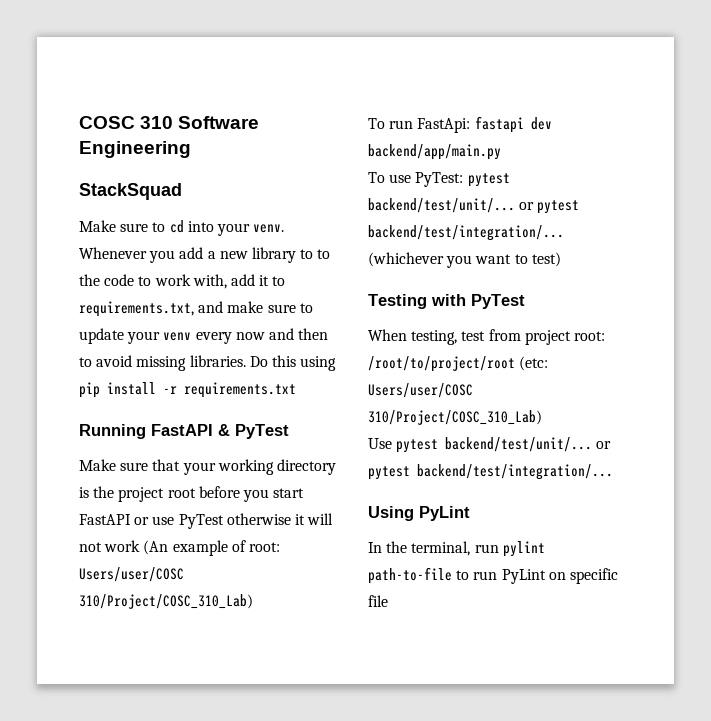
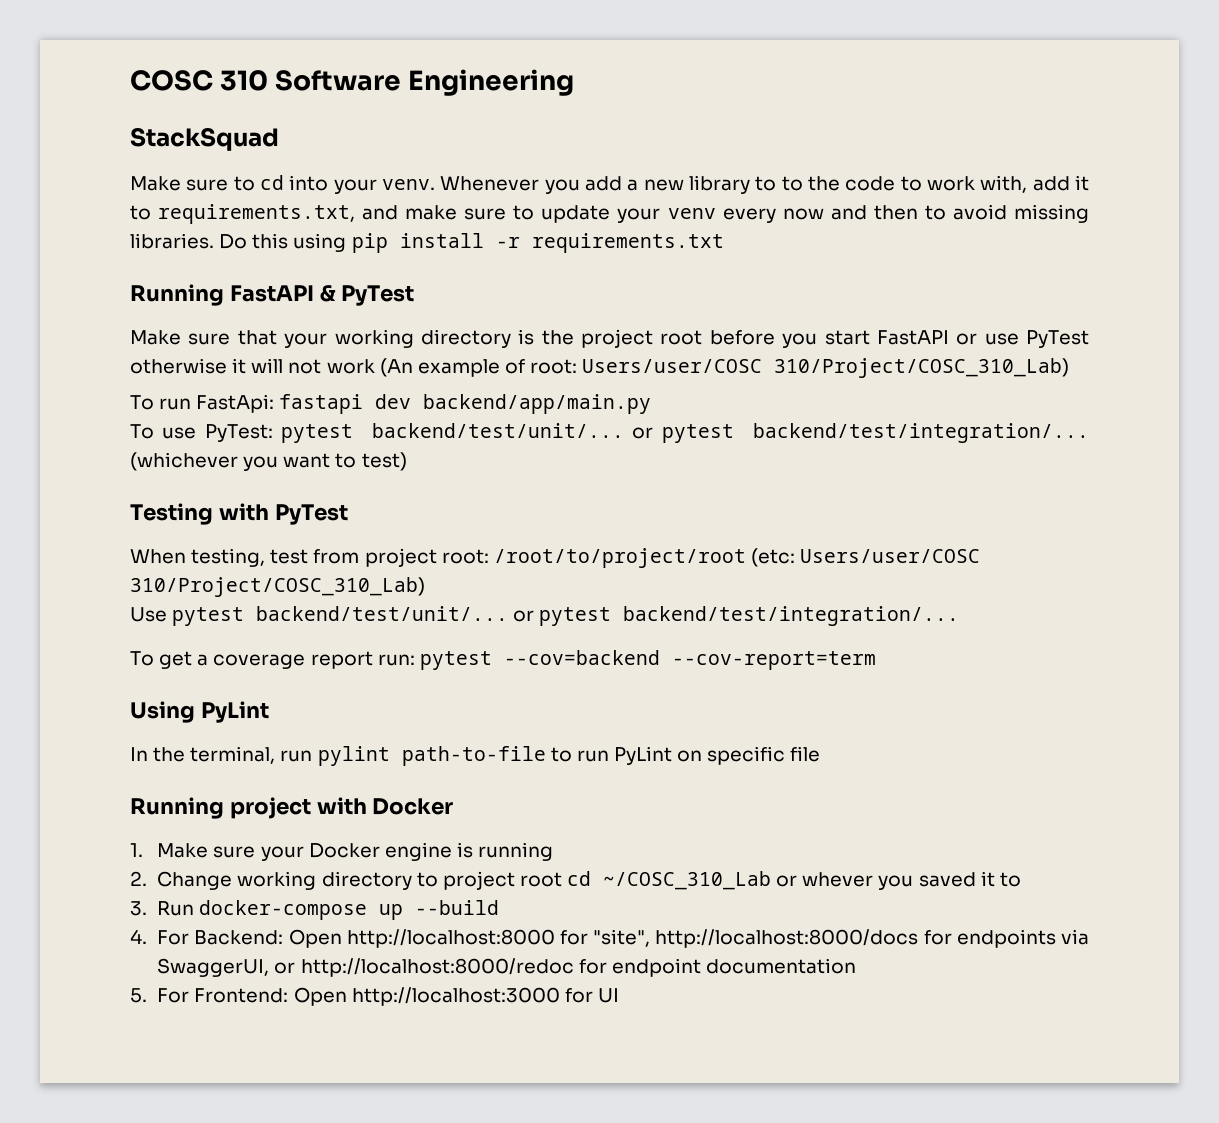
(613, 472) none -> [130,650,876,670] // To get a coverage report run: pytest --cov=backend --cov-report=term
(388, 601) none -> [130,797,454,819] [130,842,554,861] [130,871,1021,890] [130,900,500,920] [130,929,1089,948] [157,958,856,977] [130,987,619,1006] // Running project with Docker // 1. Make sure your Docker engine is running // 2. Change working directory to project root cd ~/COSC_310_Lab or whever you saved it to // 3. Run docker-compose up --build // 4. For Backend: Open http://localhost:8000 for "site", http://localhost:8000/docs for endpoints via SwaggerUI, or http://localhost:8000/redoc for endpoint documentation // 5. For Frontend: Open http://localhost:3000 for UI

